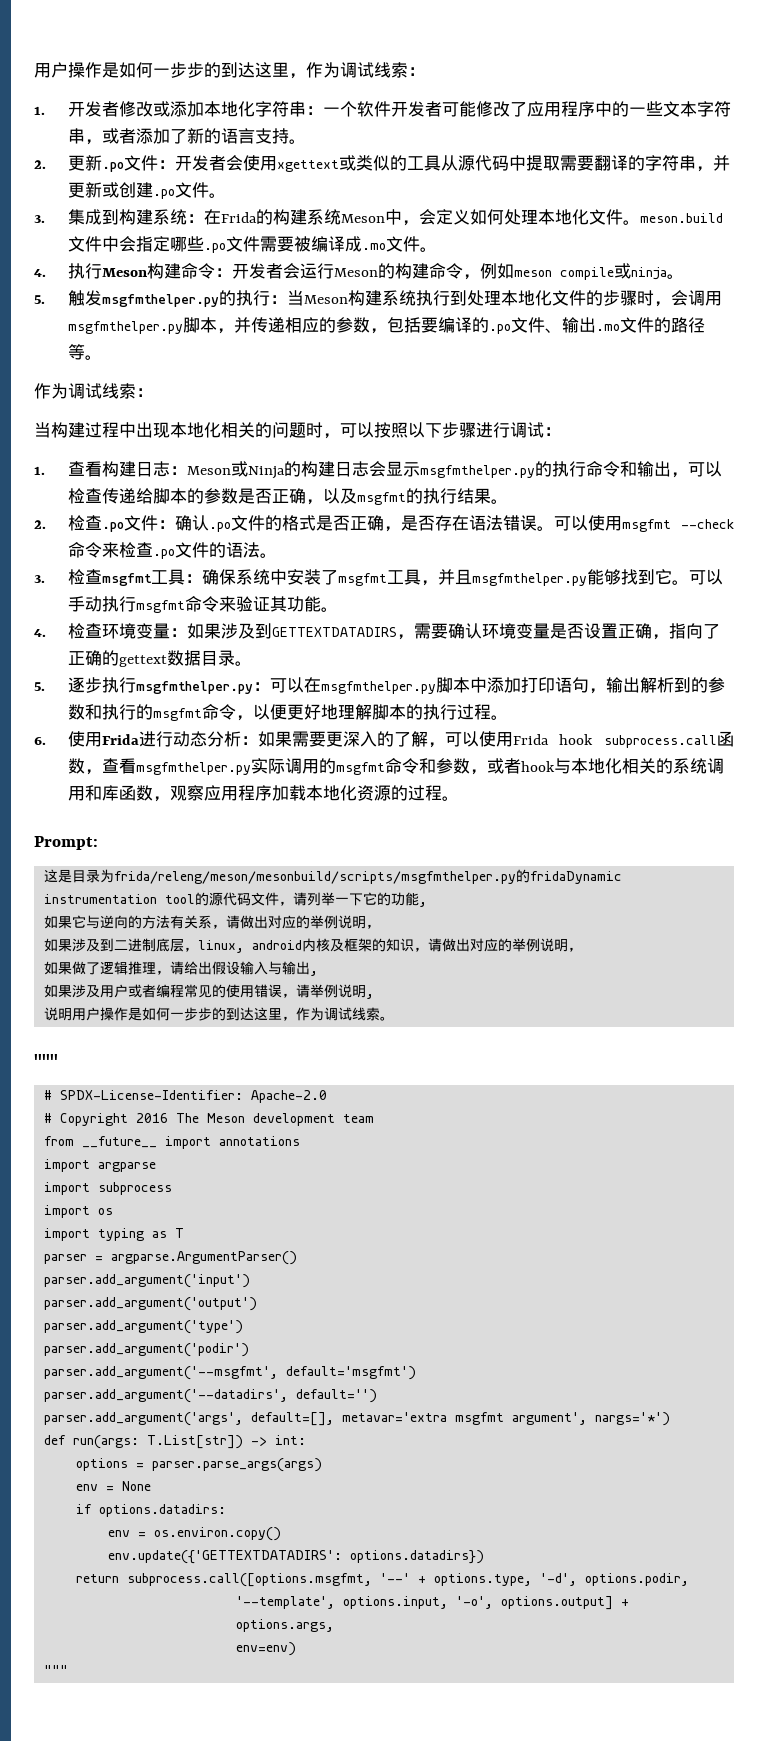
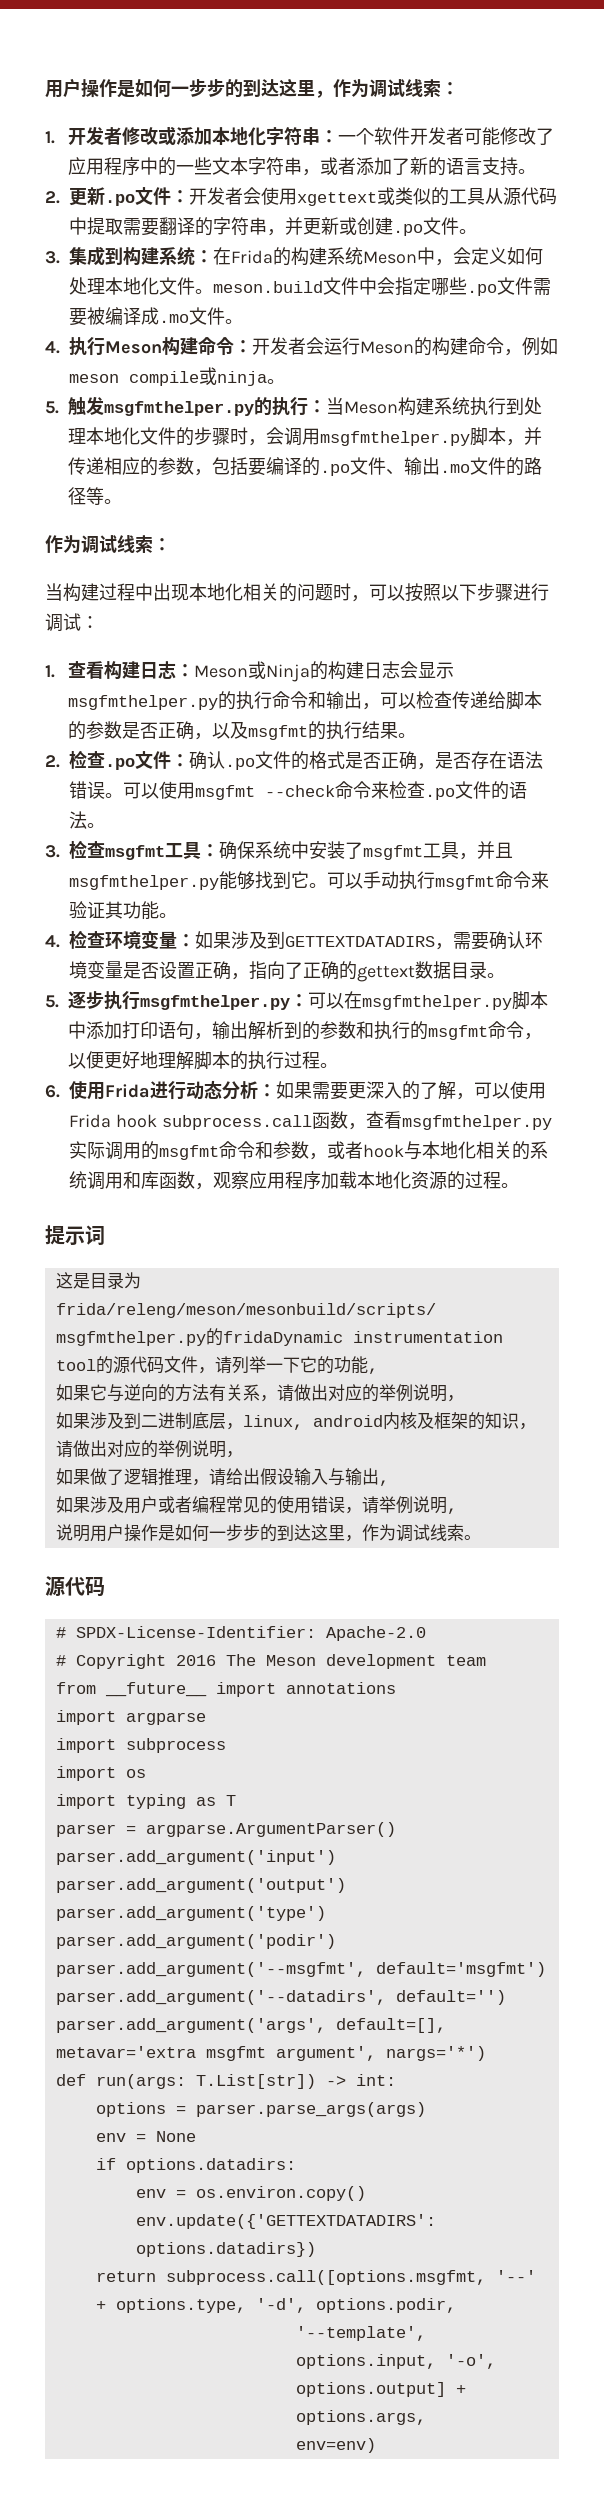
[34,836,98,850] Prompt: -> [45,1225,105,1245] 提示词
[34,1054,58,1066] """ -> [45,1576,105,1597] 源代码
[44,1665,69,1675] // """ -> (376, 2445) none

